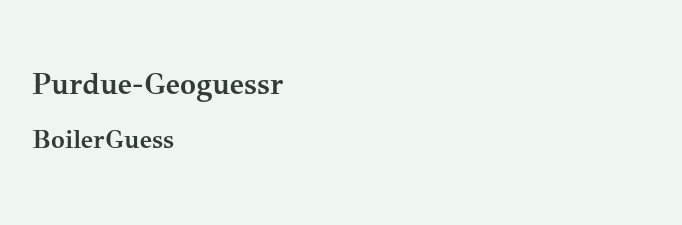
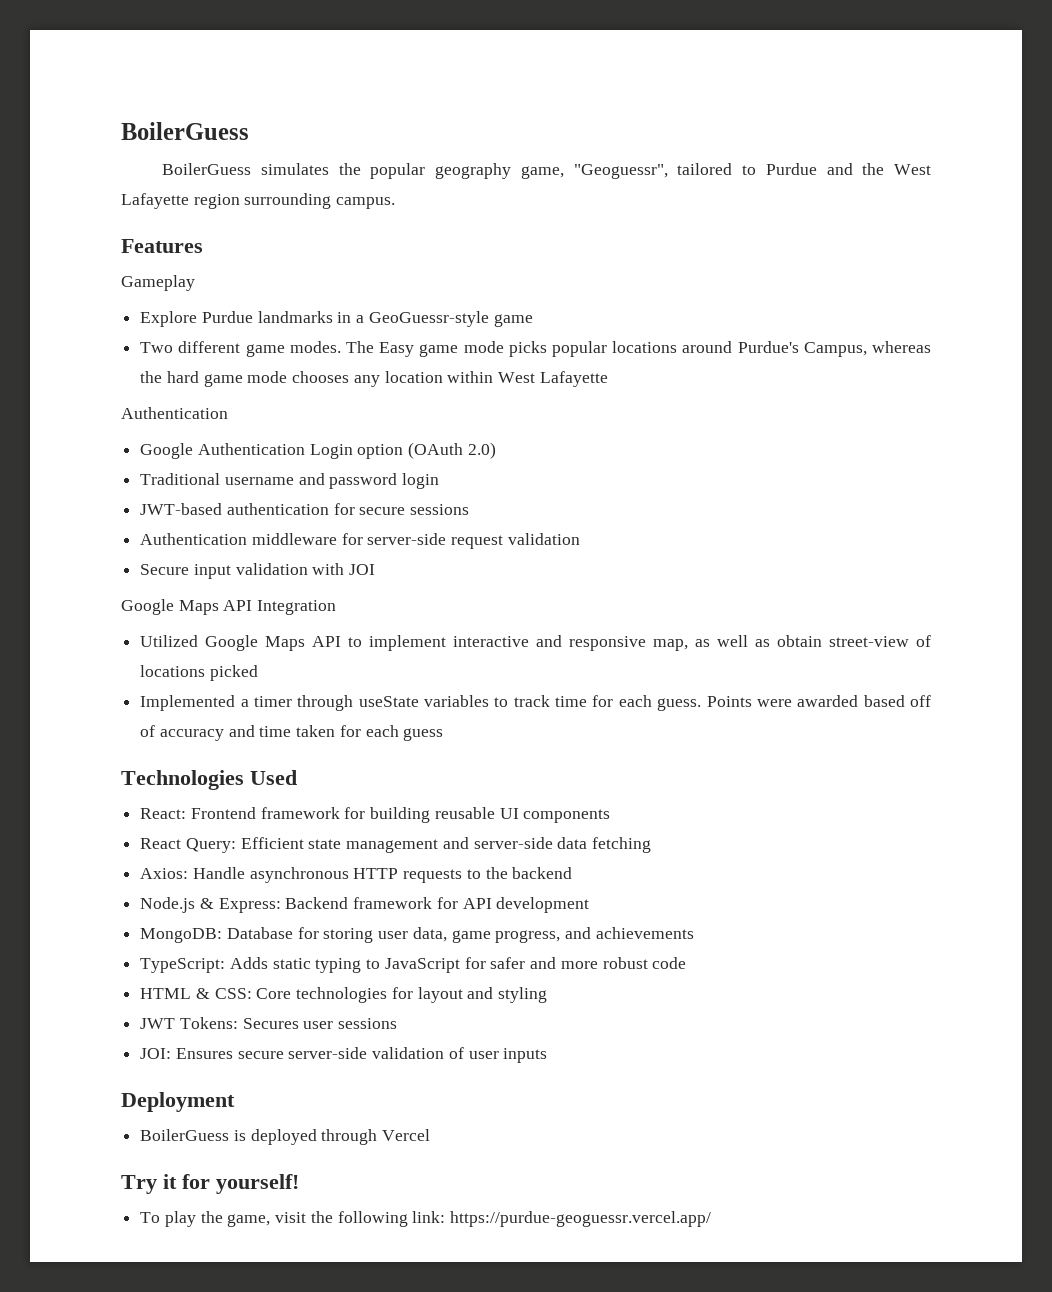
[32,72,284,102] [32,129,174,149] Purdue-Geoguessr // BoilerGuess -> [121,122,249,140] [162,163,932,179] [121,193,396,209] [121,239,203,253] [121,275,195,291] [140,311,533,327] [140,341,931,357] [140,371,608,387] [121,407,228,419] [140,442,496,459] [140,473,440,489] [140,503,470,515] [140,533,580,549] [140,563,376,579] [121,599,337,615] [140,635,932,651] [140,665,258,681] [140,695,931,711] [140,725,444,741] [121,770,297,790] [140,807,611,823] [140,837,652,853] [140,867,573,883] [140,897,590,913] [140,927,694,943] [140,957,687,973] [140,987,548,1003] [140,1017,398,1029] [140,1047,548,1063] [121,1092,235,1112] [140,1129,431,1145] [121,1174,299,1194] [140,1211,712,1227] BoilerGuess // BoilerGuess simulates the popular geography game, "Geoguessr", tailored to Purdue and the West Lafayette region surrounding campus. // Features // Gameplay // Explore Purdue landmarks in a GeoGuessr-style game // Two different game modes. The Easy game mode picks popular locations around Purdue's Campus, whereas the hard game mode chooses any location within West Lafayette // Authentication // Google Authentication Login option (OAuth 2.0) // Traditional username and password login // JWT-based authentication for secure sessions // Authentication middleware for server-side request validation // Secure input validation with JOI // Google Maps API Integration // Utilized Google Maps API to implement interactive and responsive map, as well as obtain street-view of locations picked // Implemented a timer through useState variables to track time for each guess. Points were awarded based off of accuracy and time taken for each guess // Technologies Used // React: Frontend framework for building reusable UI components // React Query: Efficient state management and server-side data fetching // Axios: Handle asynchronous HTTP requests to the backend // Node.js & Express: Backend framework for API development // MongoDB: Database for storing user data, game progress, and achievements // TypeScript: Adds static typing to JavaScript for safer and more robust code // HTML & CSS: Core technologies for layout and styling // JWT Tokens: Secures user sessions // JOI: Ensures secure server-side validation of user inputs // Deployment // BoilerGuess is deployed through Vercel // Try it for yourself! // To play the game, visit the following link: https://purdue-geoguessr.vercel.app/

